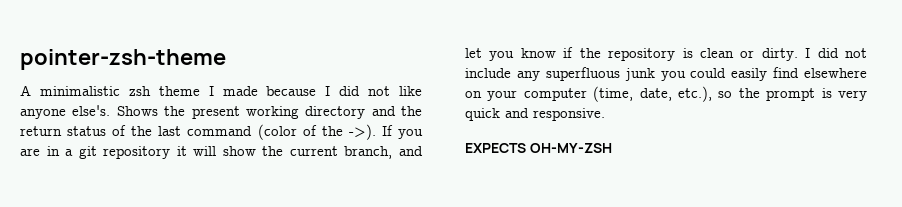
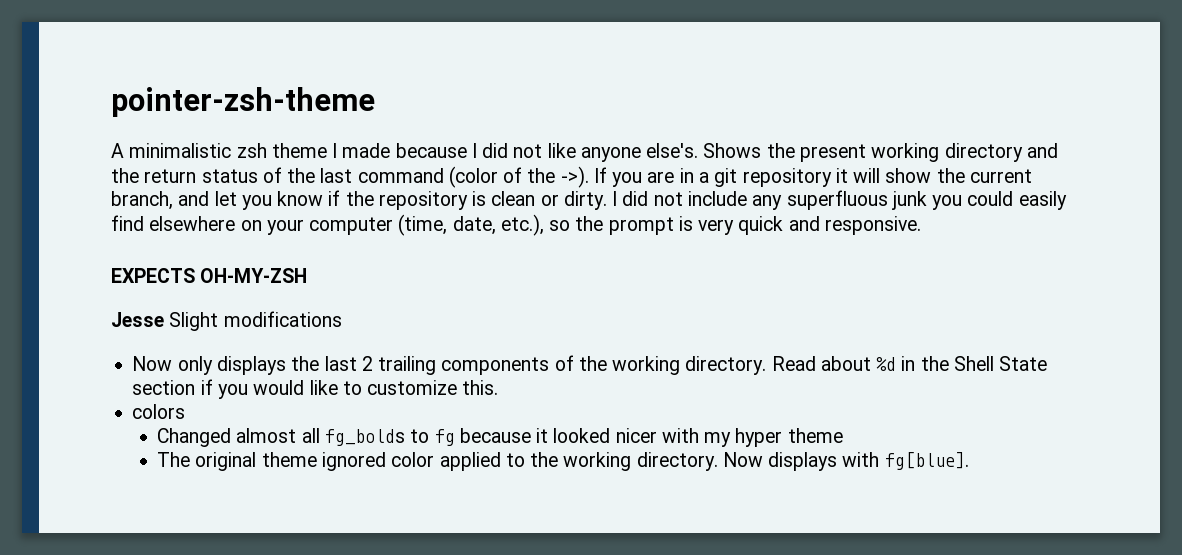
(612, 148) none -> [111,311,342,331] [132,355,1048,375] [132,379,499,399] [132,404,186,419] [157,428,843,447] [157,452,969,471] // Jesse Slight modifications // Now only displays the last 2 trailing components of the working directory. Read about %d in the Shell State section if you would like to customize this. // colors // Changed almost all fg_bolds to fg because it looked nicer with my hyper theme // The original theme ignored color applied to the working directory. Now displays with fg[blue].

